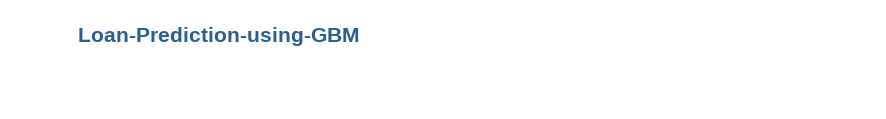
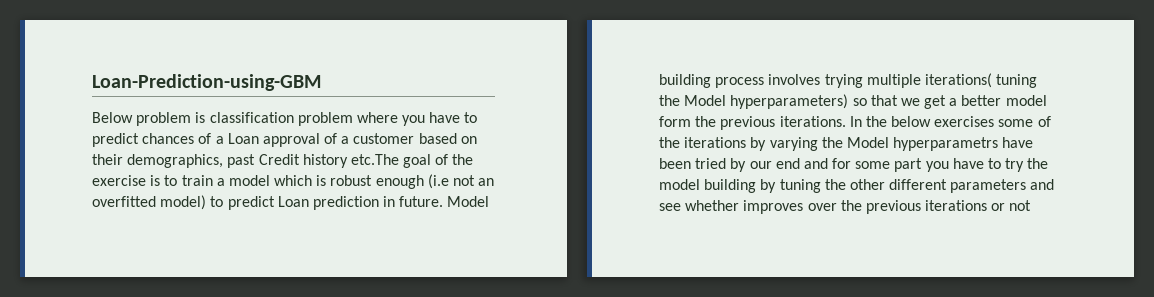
(360, 36) none -> [92,112,478,126] [92,133,477,147] [92,154,474,168] [92,174,495,189] [92,195,490,210] [659,73,1038,88] [659,94,1047,109] [659,116,1051,130] [659,137,1034,151] [659,158,1049,172] [659,179,1055,193] [659,200,1032,214] // Below problem is classification problem where you have to predict chances of a Loan approval of a customer based on their demographics, past Credit history etc.The goal of the exercise is to train a model which is robust enough (i.e not an overfitted model) to predict Loan prediction in future. Model building process involves trying multiple iterations( tuning the Model hyperparameters) so that we get a better model form the previous iterations. In the below exercises some of the iterations by varying the Model hyperparametrs have been tried by our end and for some part you have to try the model building by tuning the other different parameters and see whether improves over the previous iterations or not

